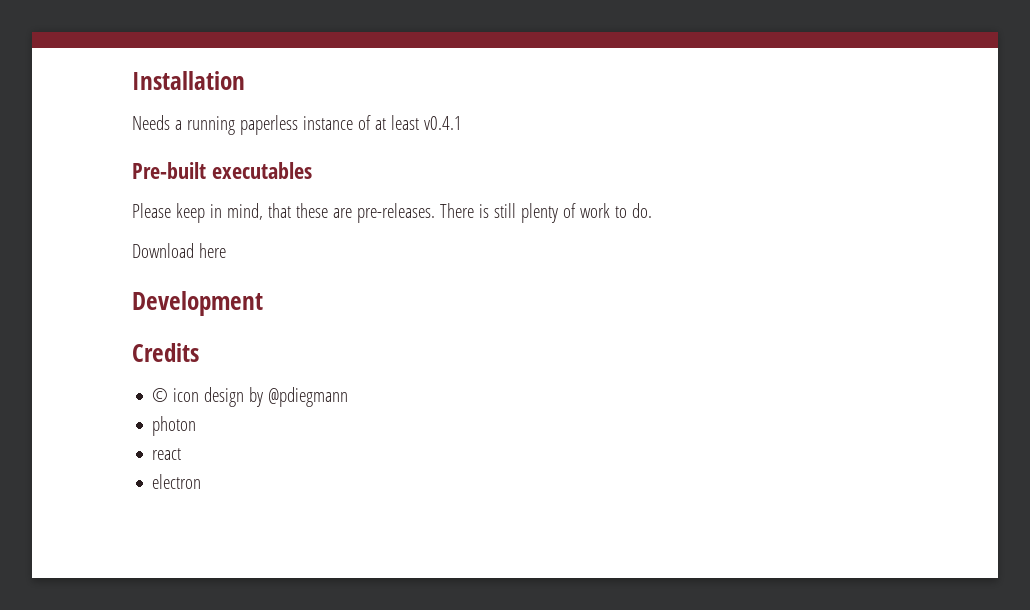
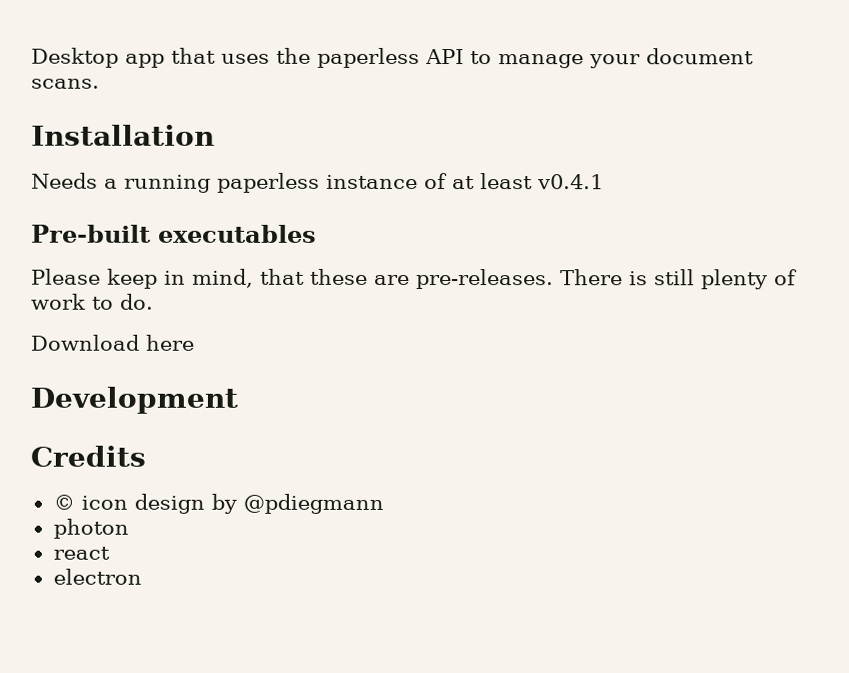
(132, 80) none -> [31,47,754,69] [31,78,100,89] Desktop app that uses the paperless API to manage your document scans. //

